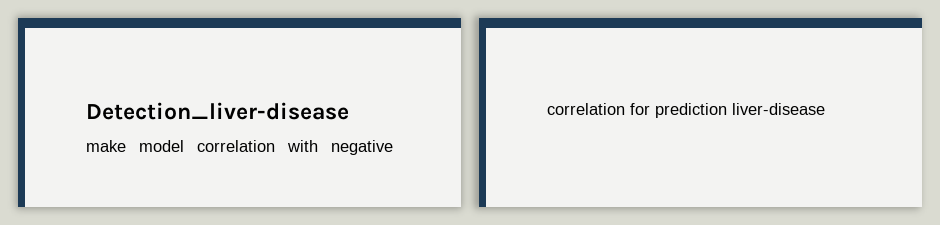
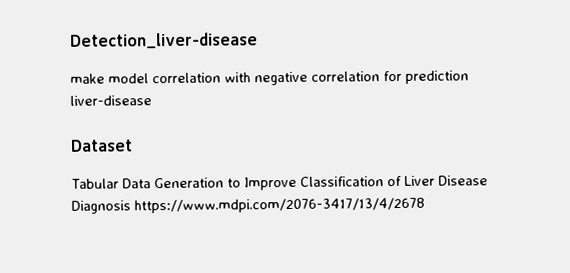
(825, 109) none -> [71,139,133,152] [71,175,488,191] [71,197,425,214] // Dataset // Tabular Data Generation to Improve Classification of Liver Disease Diagnosis https://www.mdpi.com/2076-3417/13/4/2678

